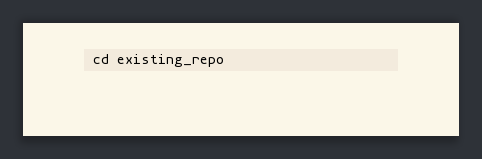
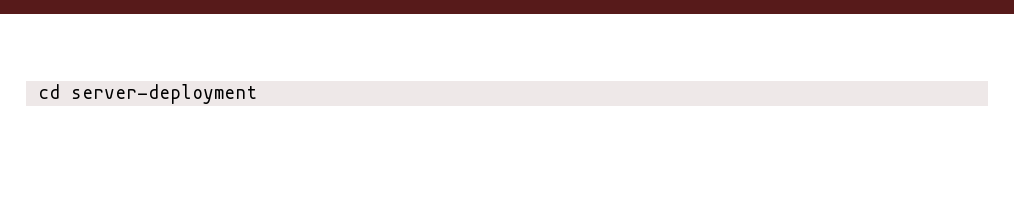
[116,54,224,67] existing_repo -> [71,84,257,104] server-deployment

